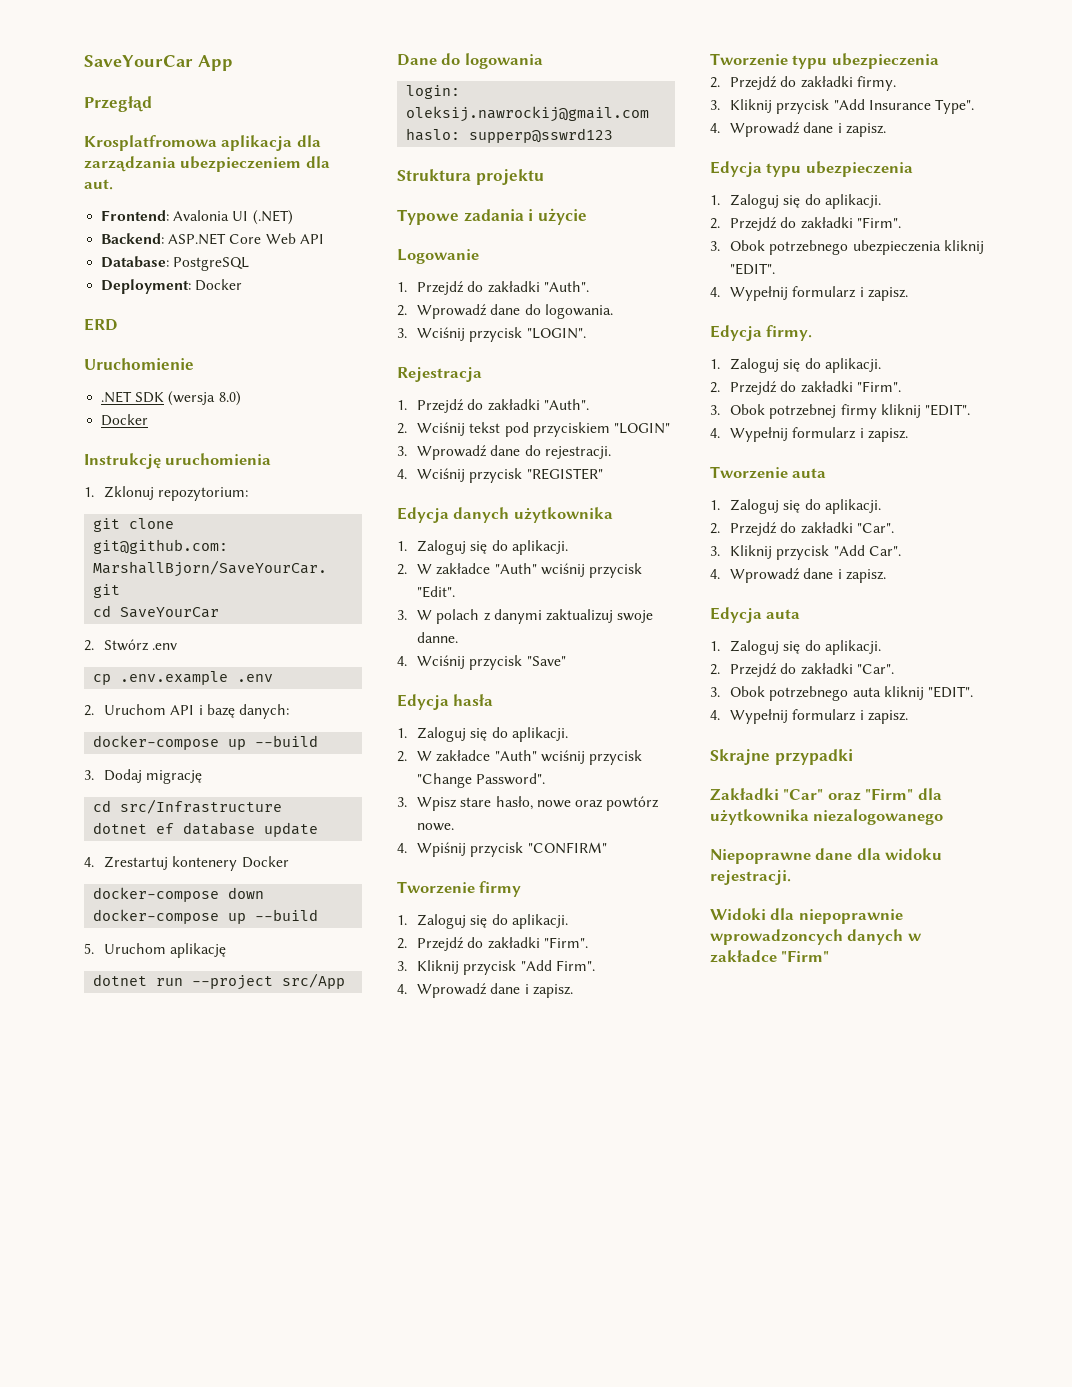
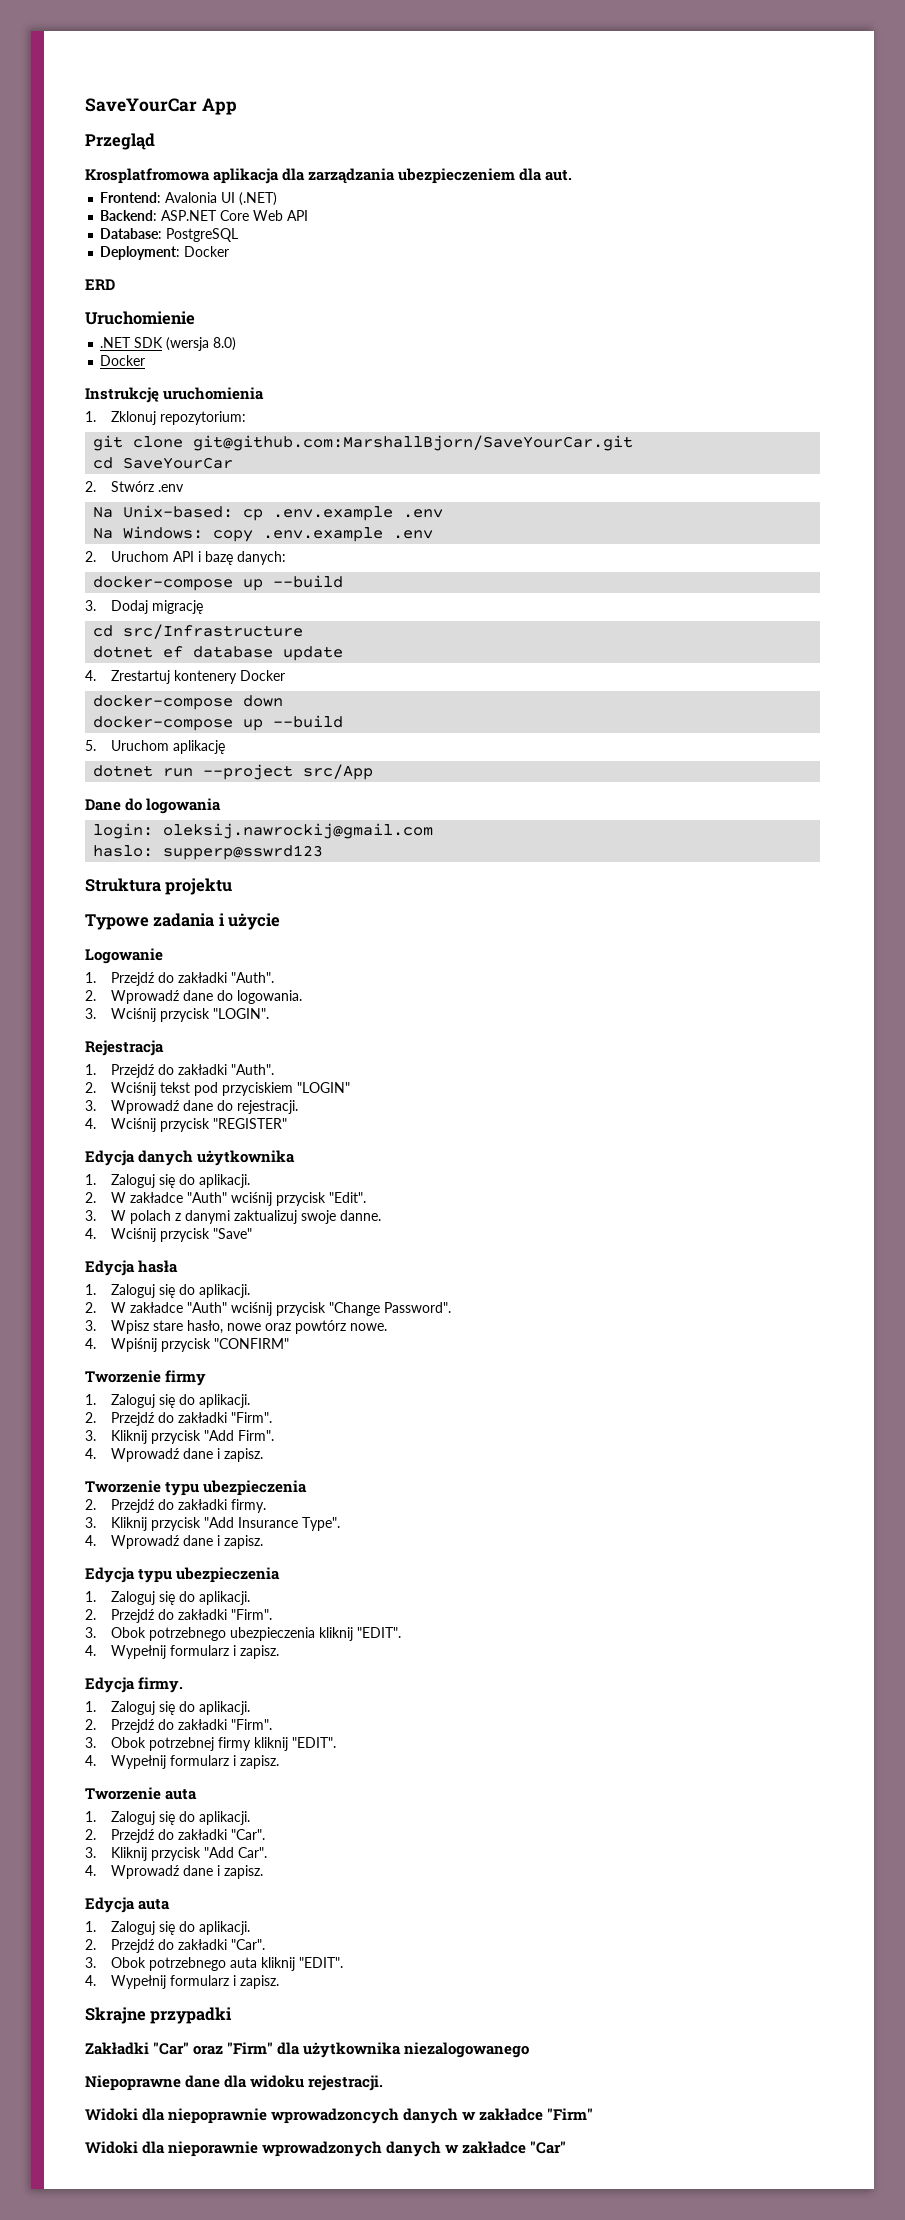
[84,96,152,112] Przegłąd -> [85,133,155,150] Przegląd
(178, 646) none -> [93,505,234,518] Na Unix-based:
(274, 678) none -> [93,526,434,542] // Na Windows: copy .env.example .env
(830, 956) none -> [85,2141,567,2157] // Widoki dla nieporawnie wprowadzonych danych w zakładce "Car"

